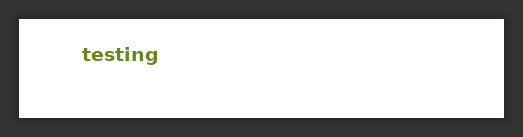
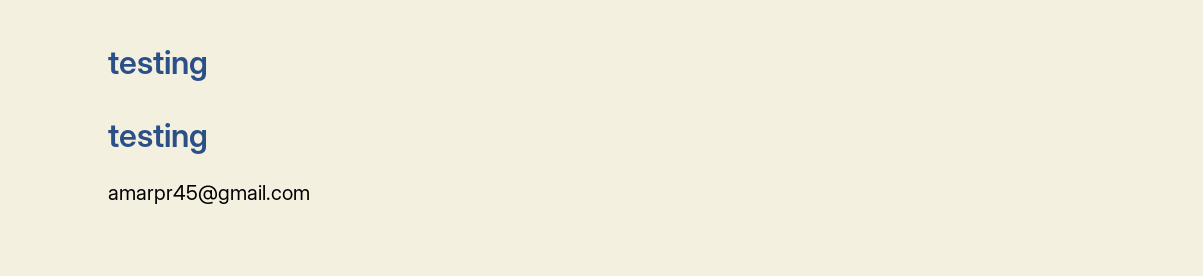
[82,47,159,65] testing -> [108,50,208,81] [108,123,208,154] [108,185,310,204] testing // testing // amarpr45@gmail.com

